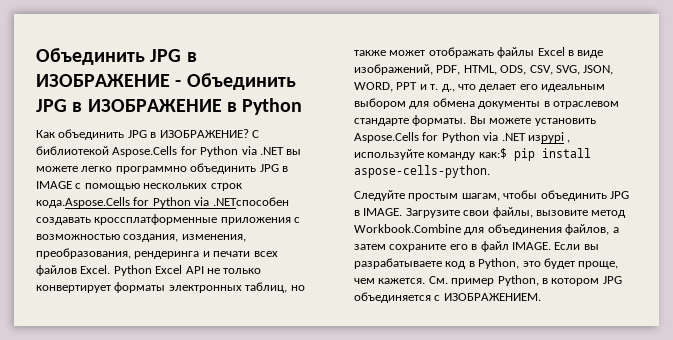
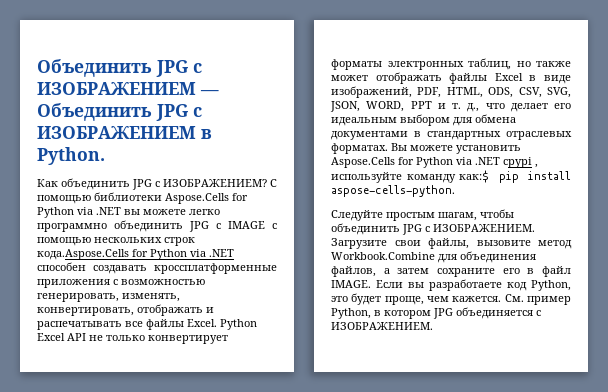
[36,48,197,65] [36,73,296,90] [36,98,303,115] [36,129,259,140] [36,146,109,155] Объединить JPG в ИЗОБРАЖЕНИЕ - Объединить JPG в ИЗОБРАЖЕНИЕ в Python // Как объединить JPG в ИЗОБРАЖЕНИЕ? С библиотекой -> [37,59,202,77] [37,82,219,95] [37,103,202,121] [37,126,212,139] [37,147,105,165] [37,178,277,190] [37,192,162,204] Объединить JPG с ИЗОБРАЖЕНИЕМ — Объединить JPG с ИЗОБРАЖЕНИЕМ в Python. // Как объединить JPG с ИЗОБРАЖЕНИЕМ? С помощью библиотеки
[281,166,288,172] в -> [216,223,221,229] с
[212,197,289,206] .NETспособен -> [209,249,234,257] [37,262,86,271] .NET способен
[123,234,246,242] [36,248,278,259] [36,265,77,276] создания, изменения, преобразования, рендеринга и печати всех файлов -> [37,293,180,302] [37,304,214,316] [37,319,184,330] генерировать, изменять, конвертировать, отображать и распечатывать все файлы
[478,101,619,109] [354,115,467,126] документы в отраслевом стандарте форматы. -> [331,131,572,140] [331,143,388,154] документами в стандартных отраслевых форматах.
[527,132,564,143] изpypi -> [503,157,532,168] сpypi
[354,208,403,216] в IMAGE. -> [425,224,535,232] с ИЗОБРАЖЕНИЕМ.
[354,258,475,269] разрабатываете код в -> [429,279,527,291] разработаете код

